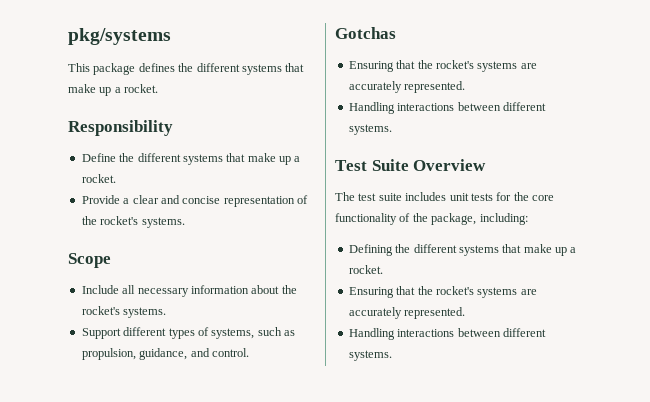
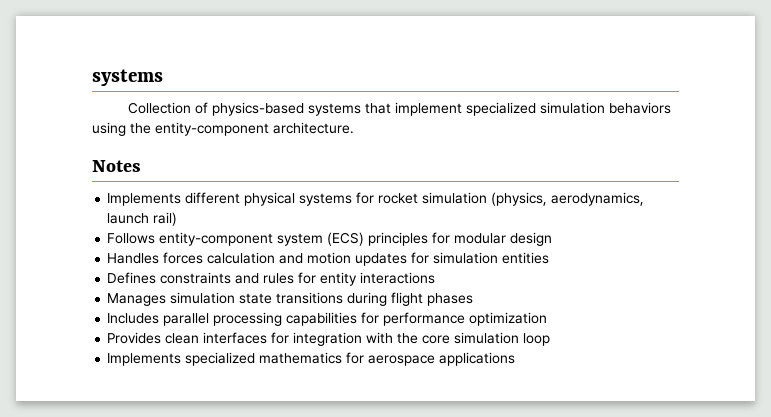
[68,28,171,45] [68,63,305,75] [68,84,159,96] [68,120,173,136] [81,153,301,165] [81,174,116,183] [81,195,308,207] [81,216,185,228] [68,253,111,268] [81,285,297,297] [81,306,167,318] [81,327,295,339] [81,348,249,360] [335,27,396,39] [348,60,537,72] [348,81,466,93] [348,102,546,114] [348,124,392,135] [335,159,487,171] [335,192,554,201] [335,213,528,225] [348,244,577,256] [348,265,383,274] [348,286,537,298] [348,307,466,319] [348,328,546,340] [348,350,392,361] pkg/systems // This package defines the different systems that make up a rocket. // Responsibility // Define the different systems that make up a rocket. // Provide a clear and concise representation of the rocket's systems. // Scope // Include all necessary information about the rocket's systems. // Support different types of systems, such as propulsion, guidance, and control. // Gotchas // Ensuring that the rocket's systems are accurately represented. // Handling interactions between different systems. // Test Suite Overview // The test suite includes unit tests for the core functionality of the package, including: // Defining the different systems that make up a rocket. // Ensuring that the rocket's systems are accurately represented. // Handling interactions between different systems. -> [92,69,163,86] [128,102,672,116] [92,122,354,136] [92,160,141,172] [107,192,645,206] [107,212,178,226] [107,232,553,246] [107,252,550,266] [107,272,436,286] [107,292,474,306] [107,312,548,326] [107,332,551,346] [107,352,516,366] systems // Collection of physics-based systems that implement specialized simulation behaviors using the entity-component architecture. // Notes // Implements different physical systems for rocket simulation (physics, aerodynamics, launch rail) // Follows entity-component system (ECS) principles for modular design // Handles forces calculation and motion updates for simulation entities // Defines constraints and rules for entity interactions // Manages simulation state transitions during flight phases // Includes parallel processing capabilities for performance optimization // Provides clean interfaces for integration with the core simulation loop // Implements specialized mathematics for aerospace applications

